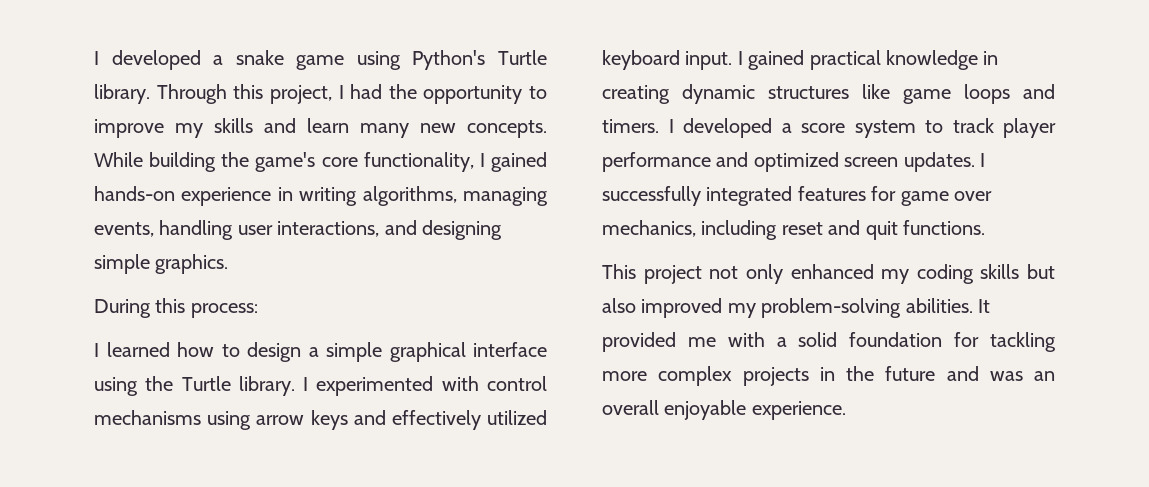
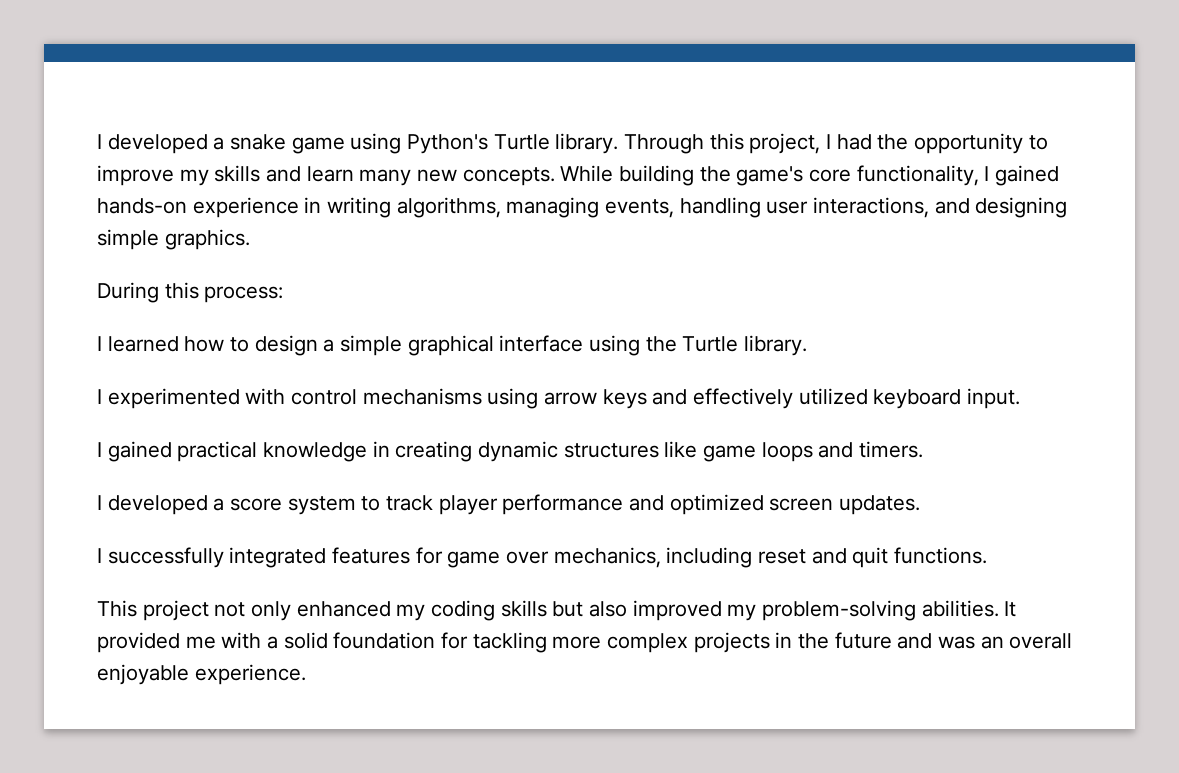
(295, 386) none -> (808, 345) //
(733, 60) none -> (1021, 398) //
(659, 126) none -> (924, 449) //
(975, 162) none -> (921, 505) //

